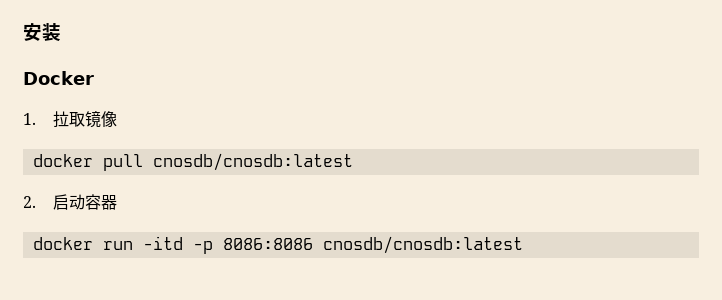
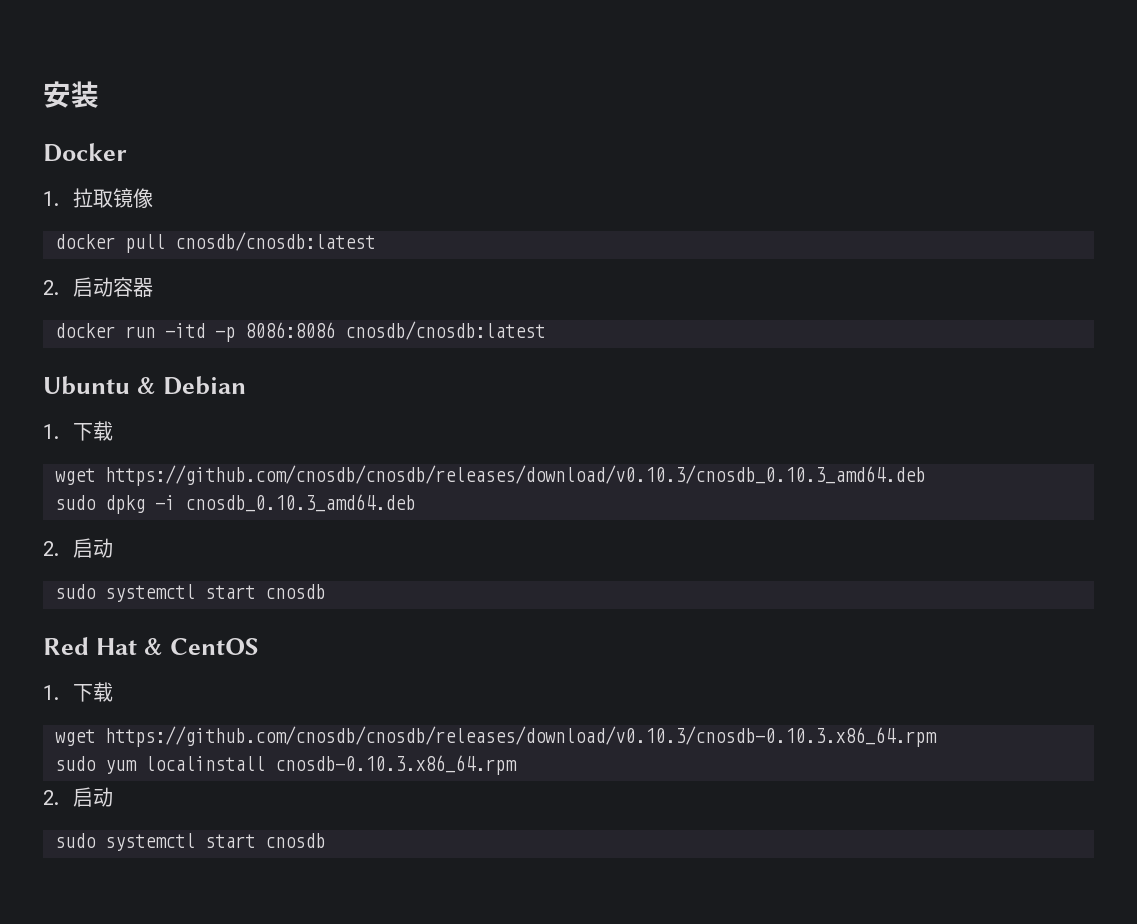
(523, 245) none -> [43,376,246,395] [43,421,113,441] [55,465,925,486] [55,494,415,514] [43,538,113,558] [55,584,325,602] [43,637,259,655] [43,682,113,702] [55,726,937,747] [55,755,517,775] [43,787,113,807] [55,833,325,851] // Ubuntu & Debian // 1.下载 // wget https://github.com/cnosdb/cnosdb/releases/download/v0.10.3/cnosdb_0.10.3_amd64.deb // sudo dpkg -i cnosdb_0.10.3_amd64.deb // 2.启动 // sudo systemctl start cnosdb // Red Hat & CentOS // 1.下载 // wget https://github.com/cnosdb/cnosdb/releases/download/v0.10.3/cnosdb-0.10.3.x86_64.rpm // sudo yum localinstall cnosdb-0.10.3.x86_64.rpm // 2.启动 // sudo systemctl start cnosdb

